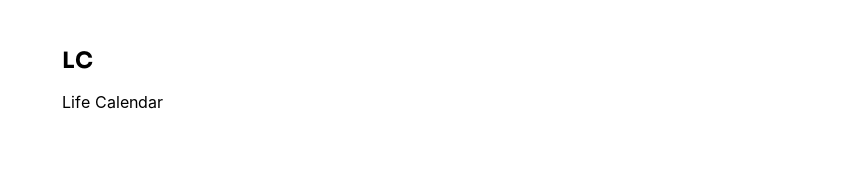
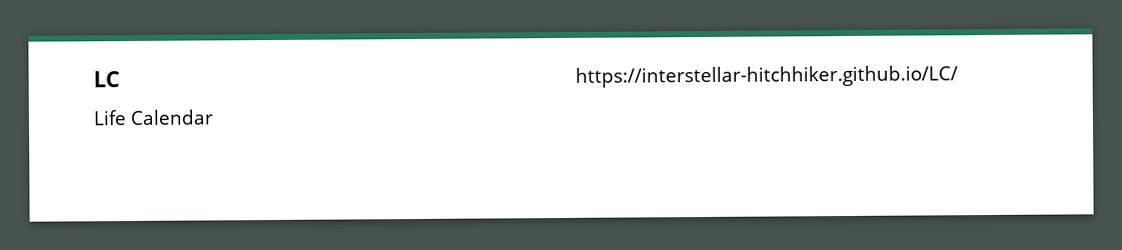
(163, 102) none -> [575,65,958,88] https://interstellar-hitchhiker.github.io/LC/

